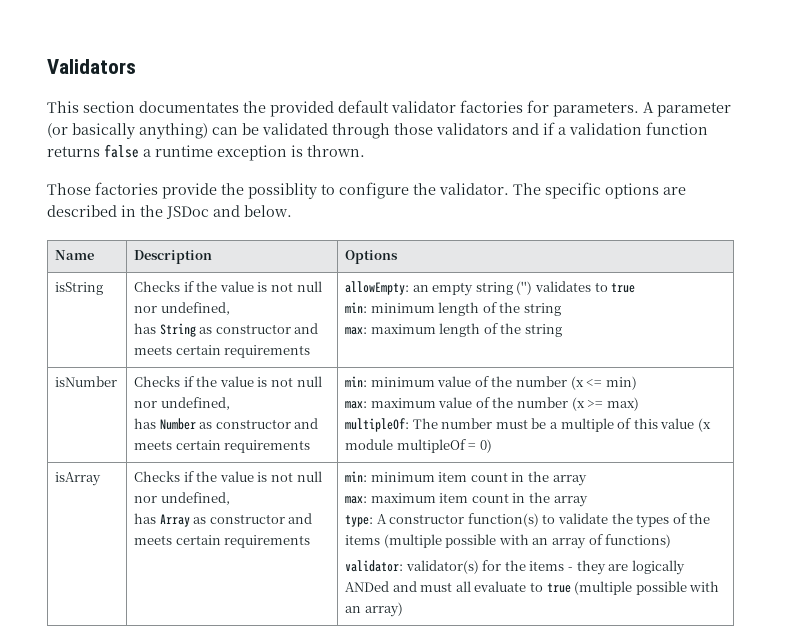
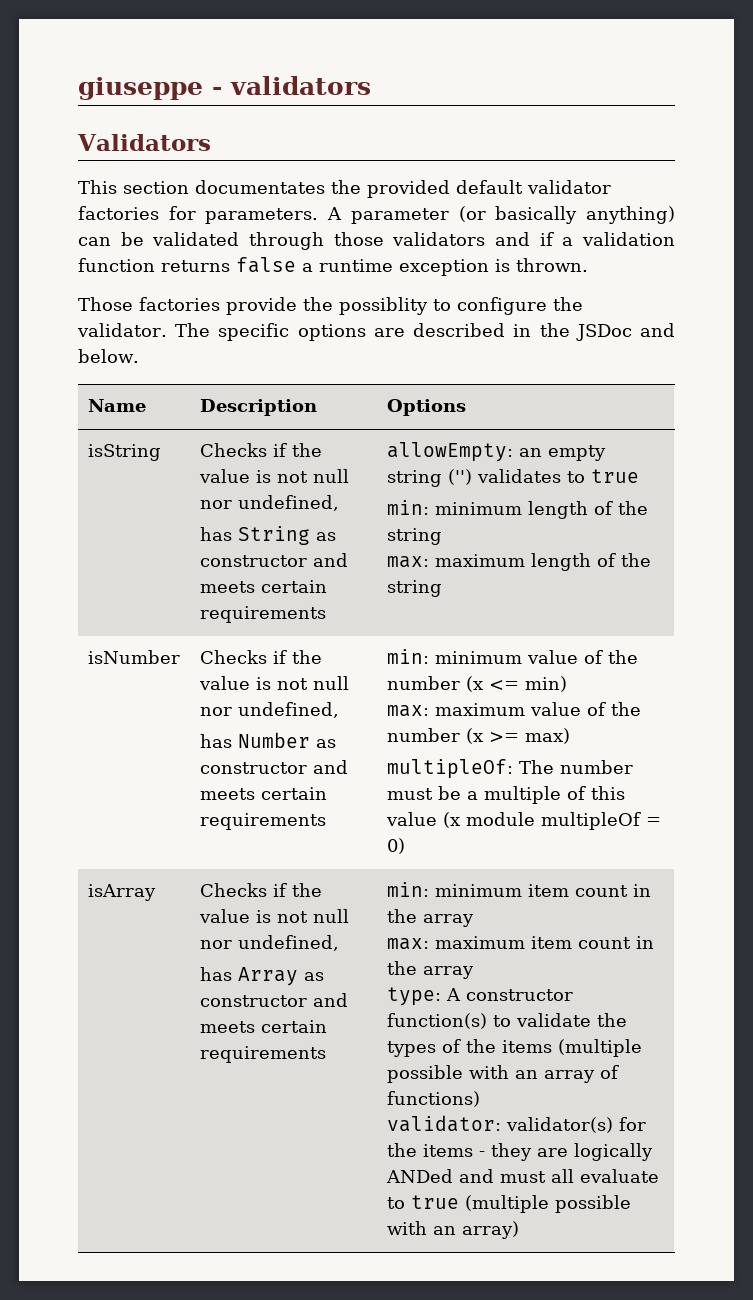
(47, 66) none -> [78,76,371,100] giuseppe - validators //

